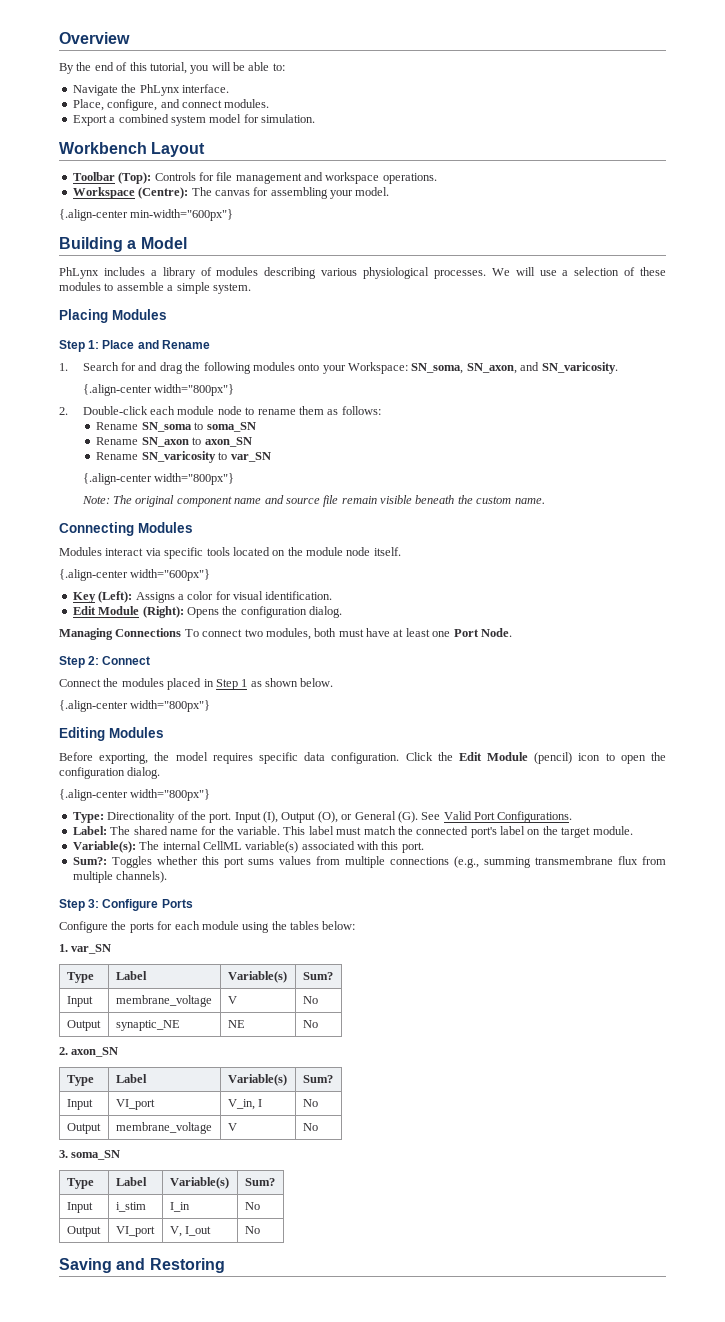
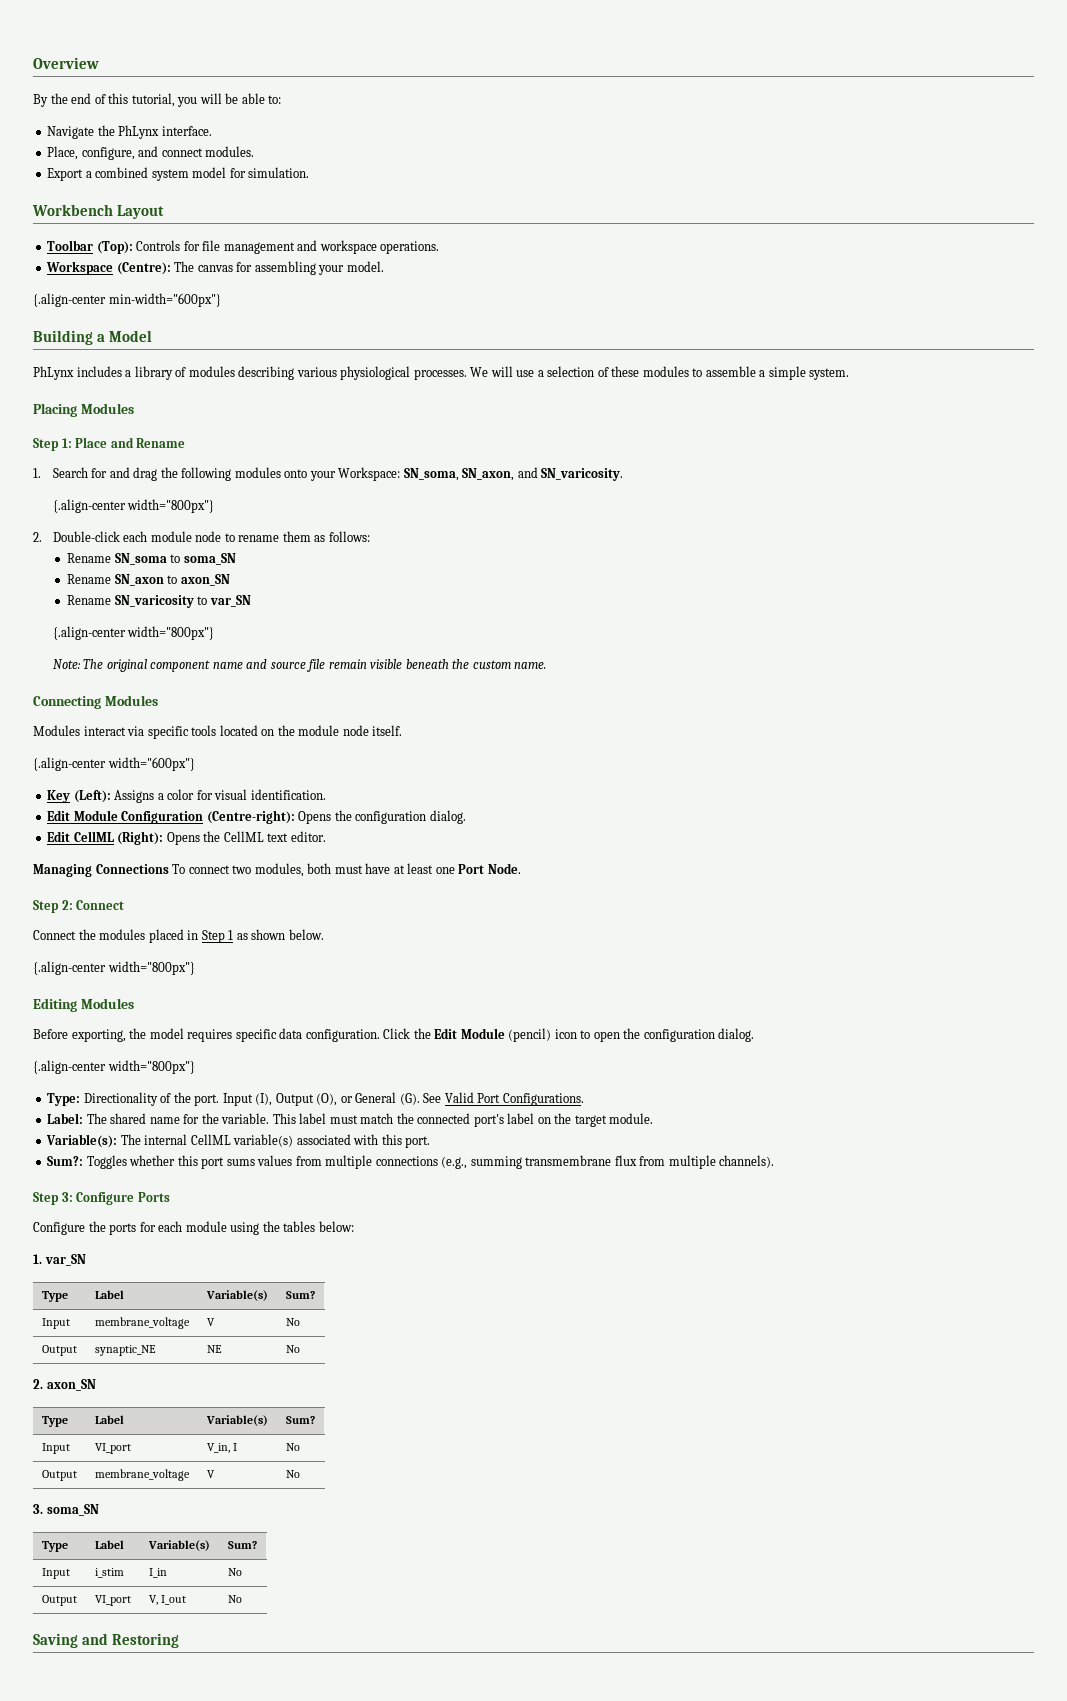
[142,606,184,618] (Right): -> [121,810,295,824] Configuration (Centre-right):
(342, 612) none -> [47,831,326,845] // Edit CellML (Right): Opens the CellML text editor.

